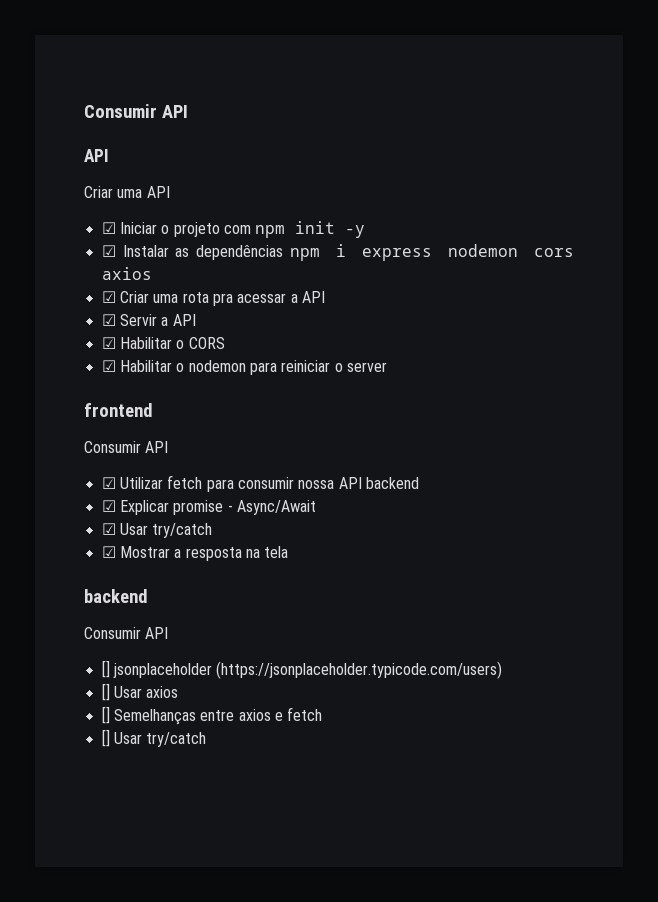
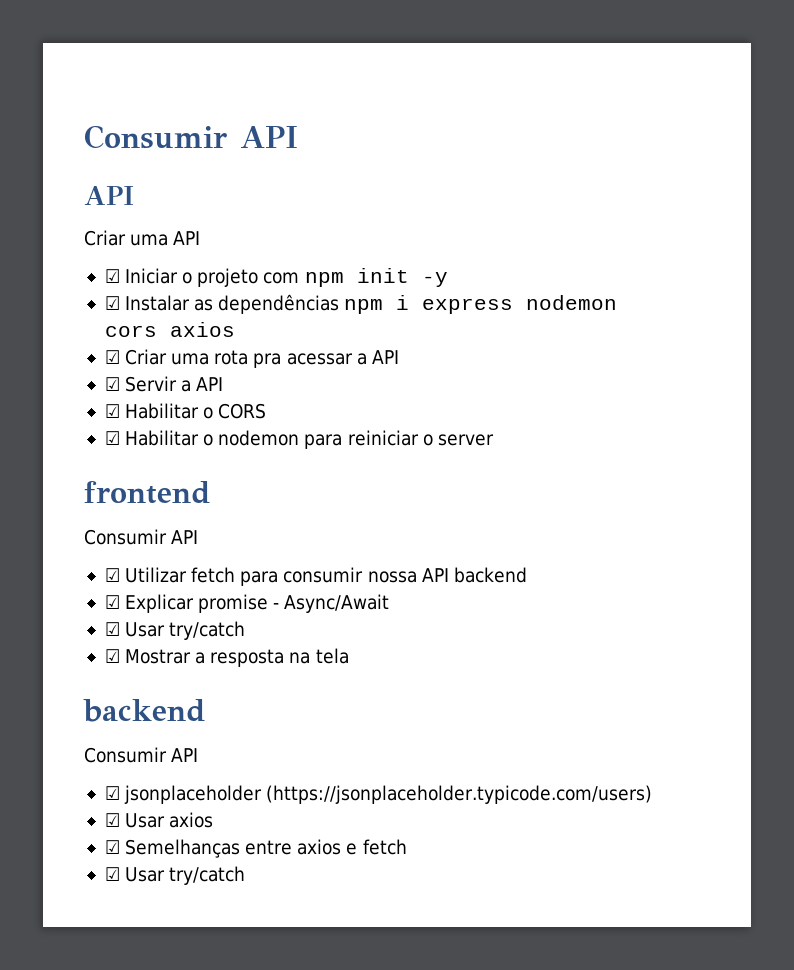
[101,660,110,678] [] -> [104,786,120,800] ☑
[101,683,110,701] [] -> [104,813,120,827] ☑
[101,706,110,724] [] -> [104,840,120,854] ☑
[101,729,110,747] [] -> [104,867,120,881] ☑

